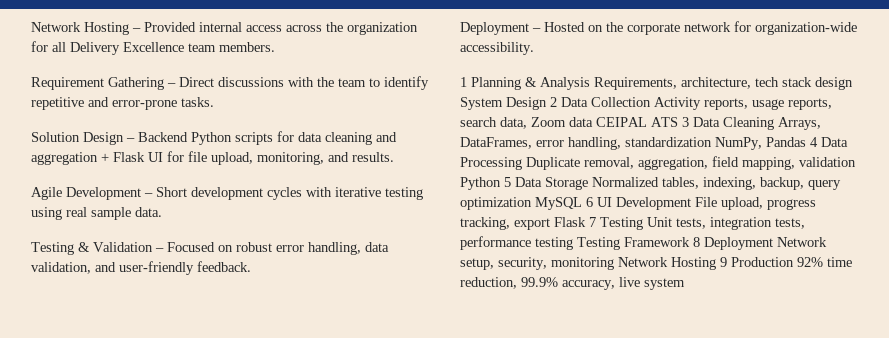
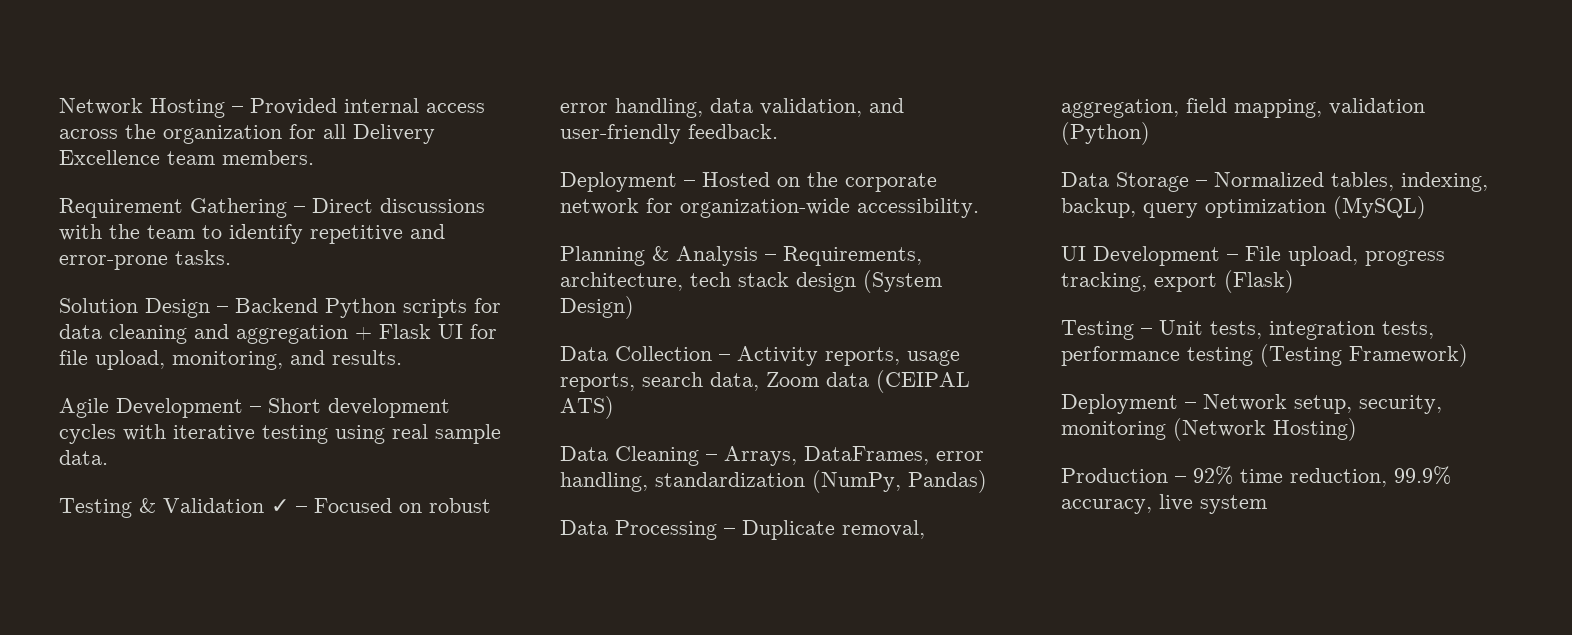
(153, 247) none -> [271,499,289,513] ✓
[460,77,467,87] 1 -> (979, 208) none
(590, 83) none -> [765,254,776,261] –
[460,97,557,110] System Design 2 -> [863,270,942,293] [560,296,634,319] (System Design) //
(651, 102) none -> [719,354,730,361] –
[596,117,689,127] CEIPAL ATS 3 -> [876,370,970,393] [560,396,614,419] (CEIPAL ATS) //
(774, 123) none -> [706,454,717,461] –
[715,137,818,150] NumPy, Pandas 4 -> [812,470,987,493] (NumPy, Pandas) //
(522, 163) none -> [724,528,735,535] –
[460,177,511,190] Python 5 -> [1061,122,1150,145] (Python) //
(588, 183) none -> [1196,180,1207,187] –
[535,197,593,210] MySQL 6 -> [1333,196,1426,219] (MySQL) //
(691, 203) none -> [1227,254,1238,261] –
[554,217,643,230] Flask 7 Testing -> [1224,270,1294,293] [1061,320,1152,340] (Flask) // Testing –
[577,237,827,250] [460,257,794,270] Testing Framework 8 Deployment Network setup, security, monitoring Network Hosting 9 Production -> [1260,344,1468,367] [1061,394,1442,414] [1061,418,1357,441] [1061,468,1186,483] (Testing Framework) // Deployment – Network setup, security, monitoring (Network Hosting) // Production –

